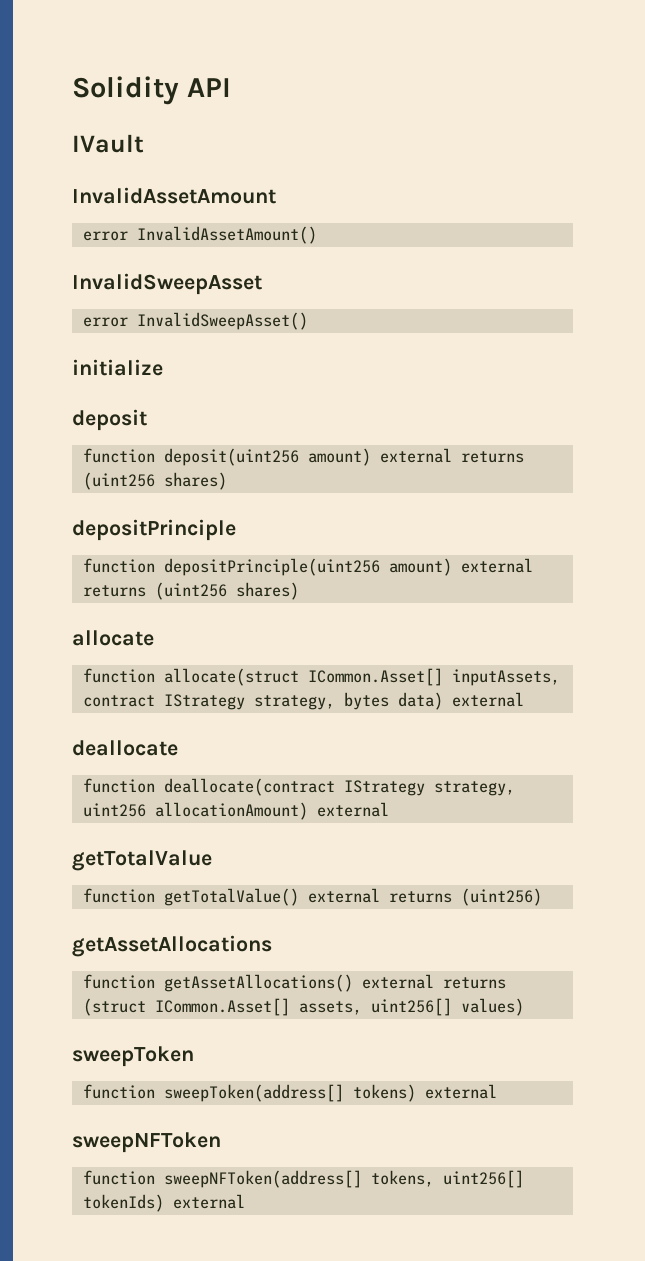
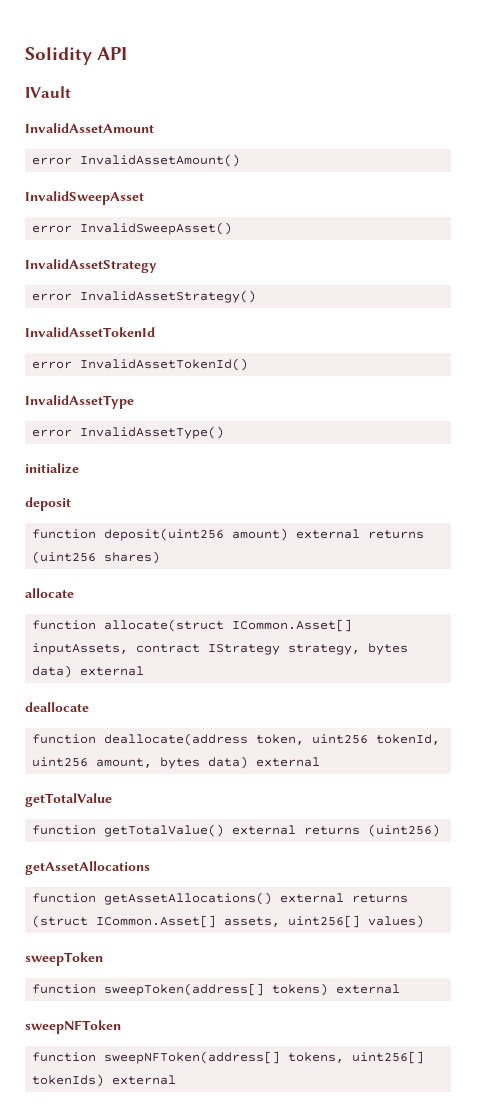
(309, 321) none -> [25,259,157,273] [31,290,256,303] [25,327,155,337] [31,358,248,371] [25,395,134,409] [31,426,224,439] // InvalidAssetStrategy // error InvalidAssetStrategy() // InvalidAssetTokenId // error InvalidAssetTokenId() // InvalidAssetType // error InvalidAssetType()
[72,519,236,541] [83,558,534,576] [83,582,300,600] // depositPrinciple // function depositPrinciple(uint256 amount) external returns (uint256 shares) -> (160, 557) none
[164,778,516,796] [83,802,309,820] deallocate(contract IStrategy strategy, uint256 allocationAmount) -> [103,733,440,746] [31,756,248,769] deallocate(address token, uint256 tokenId, uint256 amount, bytes data)

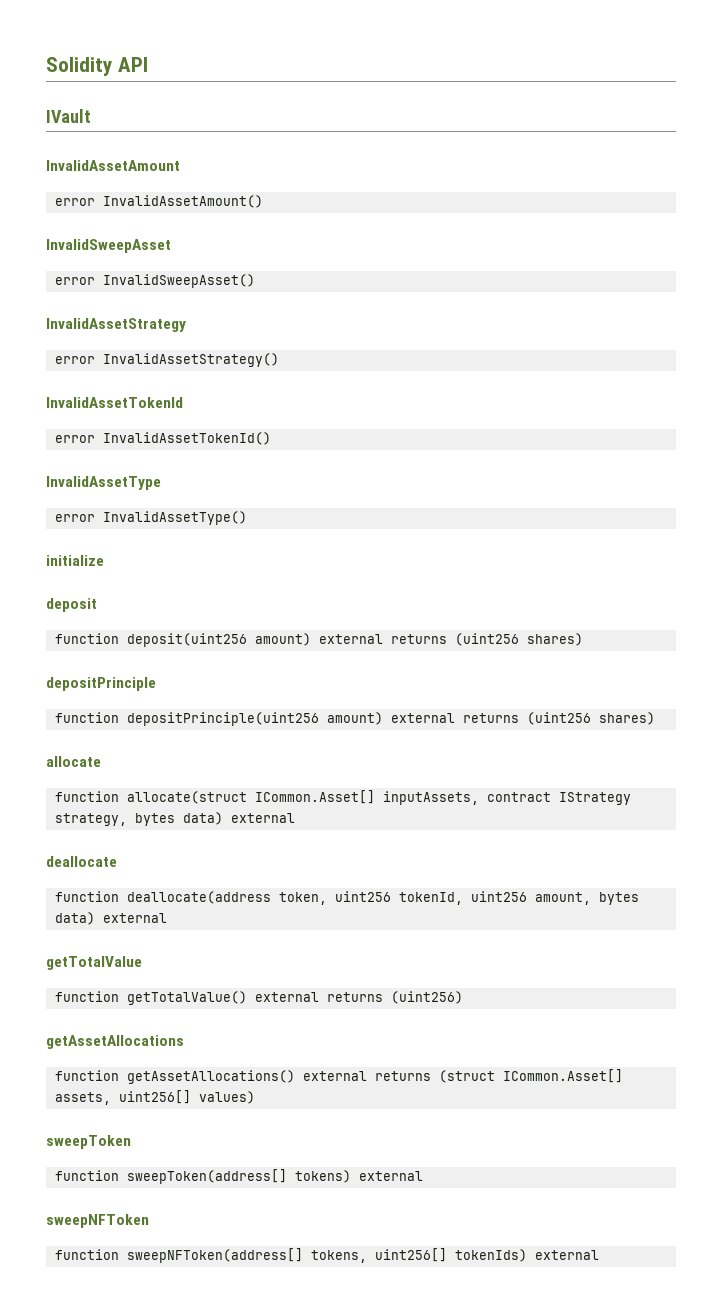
(160, 557) none -> [46,677,156,691] [54,712,655,726] // depositPrinciple // function depositPrinciple(uint256 amount) external returns (uint256 shares)

